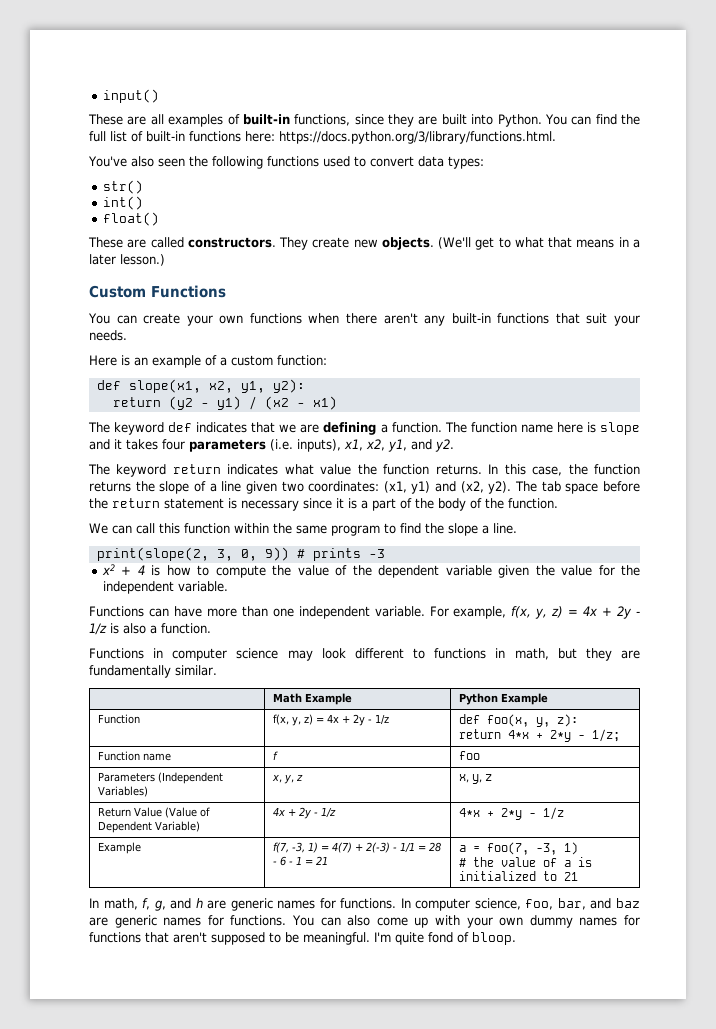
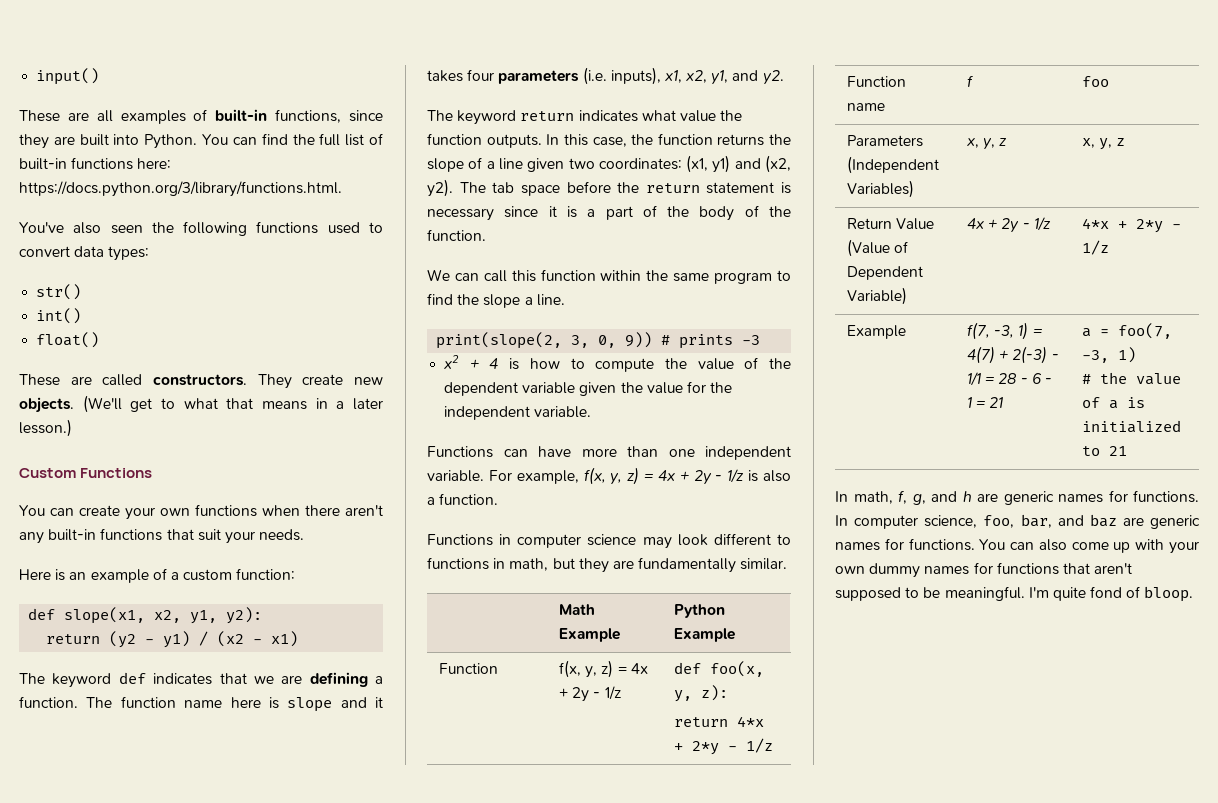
[435,464,482,475] returns. -> [486,134,542,148] outputs.
[591,729,620,742] 1/z; -> [746,738,774,753] 1/z

